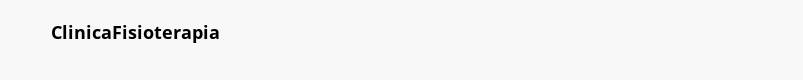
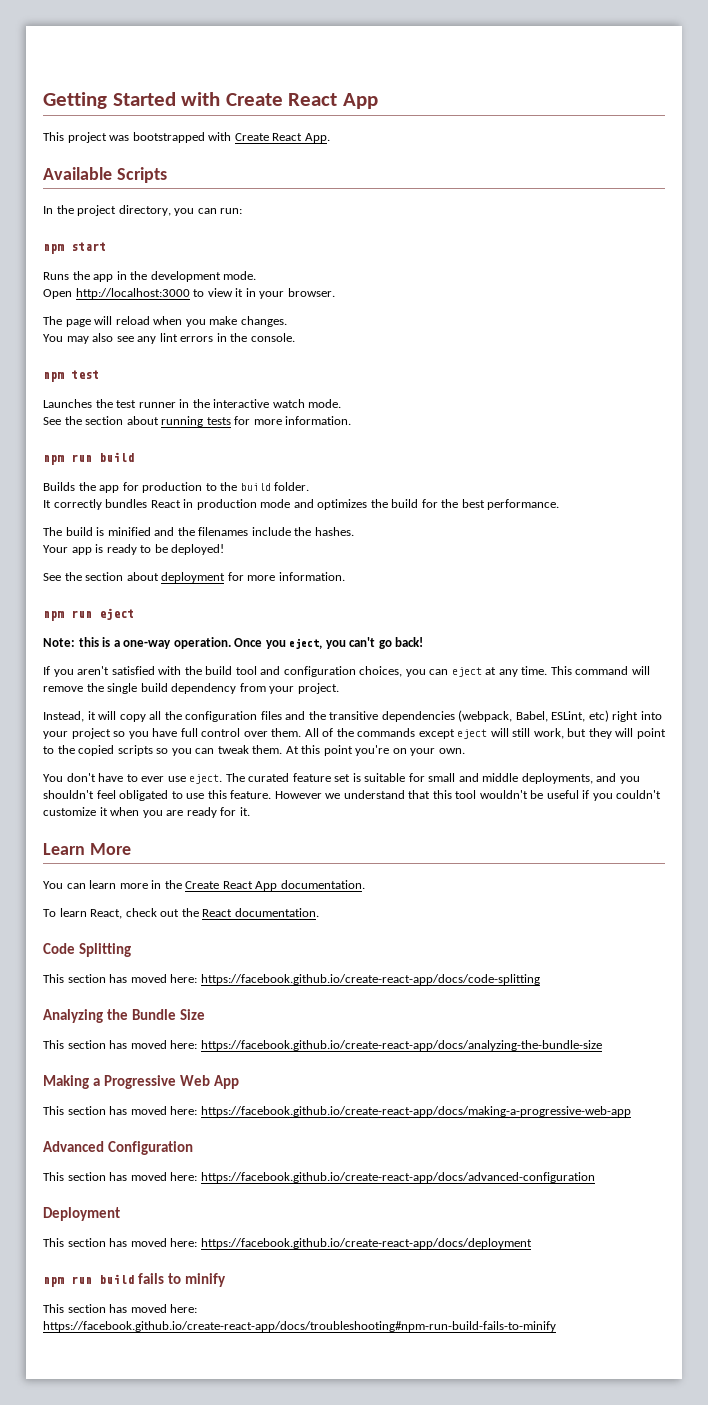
[51,25,220,43] ClinicaFisioterapia -> [43,92,378,109] [43,132,330,143] [43,167,167,183] [43,205,243,216] [43,242,106,254] [43,271,257,282] [43,288,335,299] [43,316,287,327] [43,333,295,344] [43,370,99,382] [43,399,342,408] [43,416,352,427] [43,452,134,465] [43,482,310,493] [43,499,560,510] [43,527,354,536] [43,544,225,555] [43,572,345,583] [43,608,134,621] [43,637,424,649] [43,666,650,677] [43,683,339,694] [43,710,662,722] [43,728,666,739] [43,745,465,756] [43,773,640,784] [43,790,662,801] [43,807,250,818] [43,843,131,855] [43,880,365,891] [43,908,319,919] [43,943,132,957] [43,974,540,985] [43,1009,206,1023] [43,1040,602,1051] [43,1075,240,1089] [43,1106,631,1117] [43,1141,194,1155] [43,1172,595,1183] [43,1207,120,1221] [43,1238,532,1249] [43,1273,227,1287] [43,1304,198,1313] [43,1321,556,1332] Getting Started with Create React App // This project was bootstrapped with Create React App. // Available Scripts // In the project directory, you can run: // npm start // Runs the app in the development mode. // Open http://localhost:3000 to view it in your browser. // The page will reload when you make changes. // You may also see any lint errors in the console. // npm test // Launches the test runner in the interactive watch mode. // See the section about running tests for more information. // npm run build // Builds the app for production to the build folder. // It correctly bundles React in production mode and optimizes the build for the best performance. // The build is minified and the filenames include the hashes. // Your app is ready to be deployed! // See the section about deployment for more information. // npm run eject // Note: this is a one-way operation. Once you eject, you can't go back! // If you aren't satisfied with the build tool and configuration choices, you can eject at any time. This command will remove the single build dependency from your project. // Instead, it will copy all the configuration files and the transitive dependencies (webpack, Babel, ESLint, etc) right into your project so you have full control over them. All of the commands except eject will still work, but they will point to the copied scripts so you can tweak them. At this point you're on your own. // You don't have to ever use eject. The curated feature set is suitable for small and middle deployments, and you shouldn't feel obligated to use this feature. However we understand that this tool wouldn't be useful if you couldn't customize it when you are ready for it. // Learn More // You can learn more in the Create React App documentation. // To learn React, check out the React documentation. // Code Splitting // This section has moved here: https://facebook.github.io/create-react-app/docs/code-splitting // Analyzing the Bundle Size // This section has moved here: https://facebook.github.io/create-react-app/docs/analyzing-the-bundle-size // Making a Progressive Web App // This section has moved here: https://facebook.github.io/create-react-app/docs/making-a-progressive-web-app // Advanced Configuration // This section has moved here: https://facebook.github.io/create-react-app/docs/advanced-configuration // Deployment // This section has moved here: https://facebook.github.io/create-react-app/docs/deployment // npm run build fails to minify // This section has moved here: https://facebook.github.io/create-react-app/docs/troubleshooting#npm-run-build-fails-to-minify

